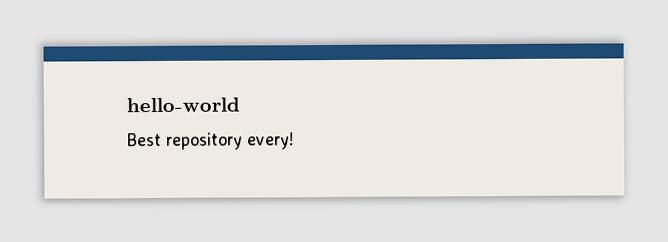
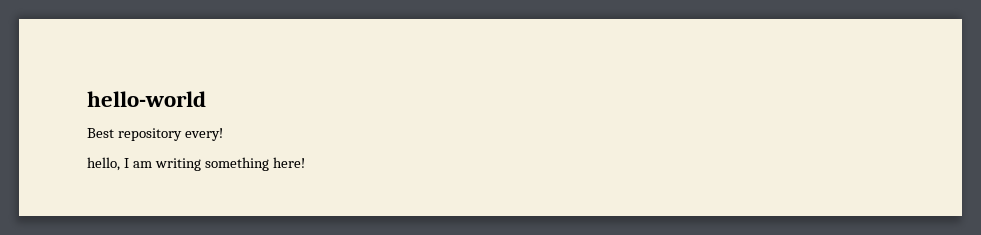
(294, 141) none -> [87,157,305,171] // hello, I am writing something here!

